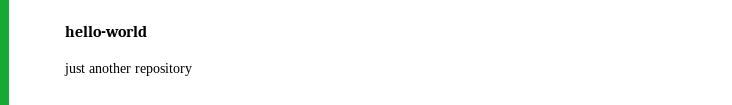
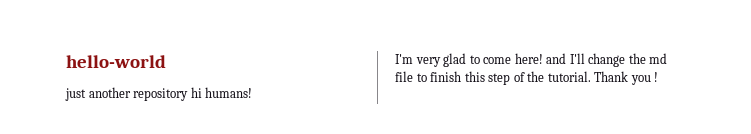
(192, 69) none -> [190,87,253,98] [395,53,668,67] [395,71,659,85] hi humans! // I'm very glad to come here! and I'll change the md file to finish this step of the tutorial. Thank you !

